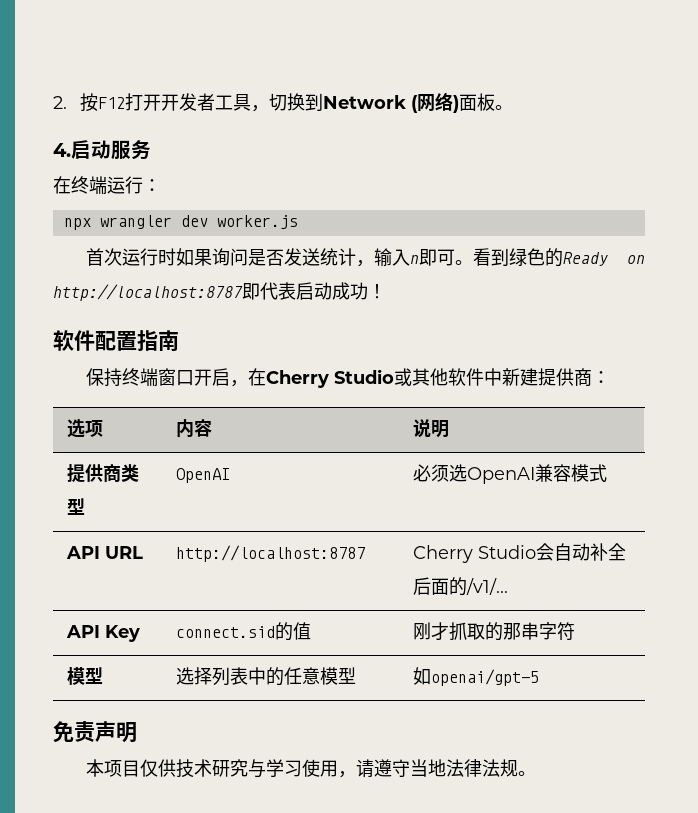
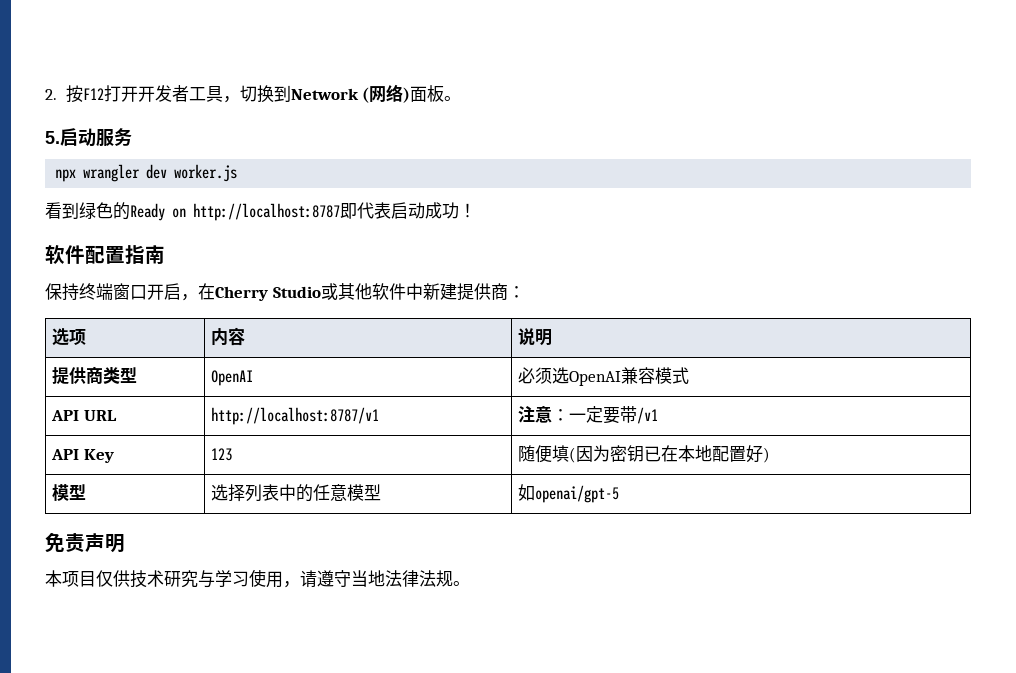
[53,143,71,157] 4. -> [45,131,60,144] 5.
[53,176,161,194] // 在终端运行： -> (132, 137) none
[85,248,473,267] 首次运行时如果询问是否发送统计，输入n即可。 -> (238, 173) none
[175,545,365,562] [412,543,626,563] [412,577,508,596] [65,625,140,642] [175,622,311,641] [412,622,575,641] http://localhost:8787 | Cherry Studio会自动补全后面的/v1/... // API Key | connect.sid的值 | 刚才抓取的那串字符 -> [211,407,380,425] [518,406,659,424] [51,449,114,463] [211,448,233,461] [518,445,771,463] http://localhost:8787/v1 | 注意：一定要带/v1 // API Key | 123 | 随便填(因为密钥已在本地配置好)

